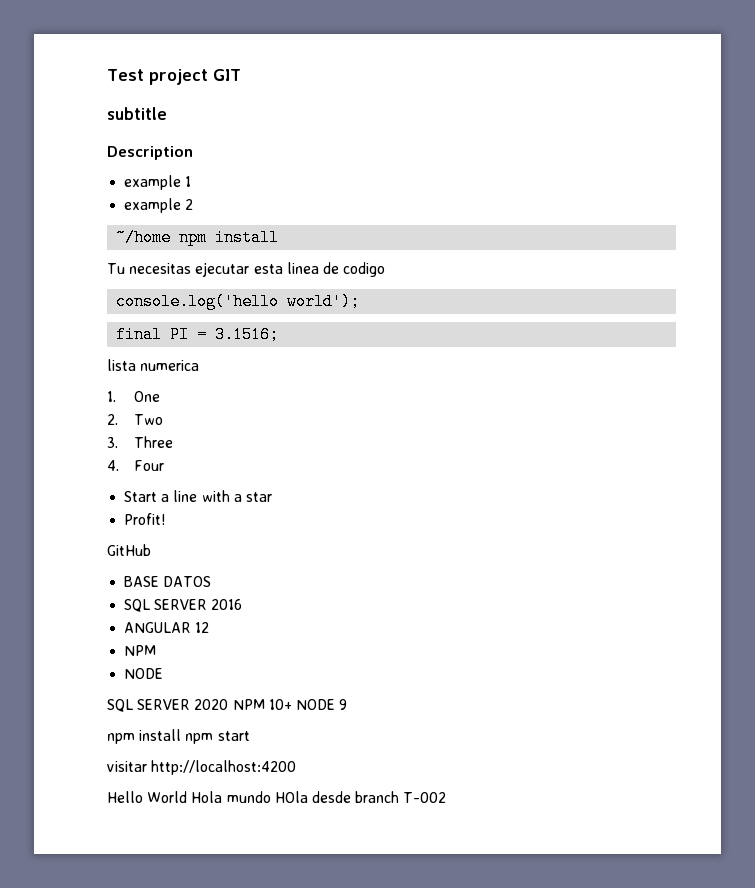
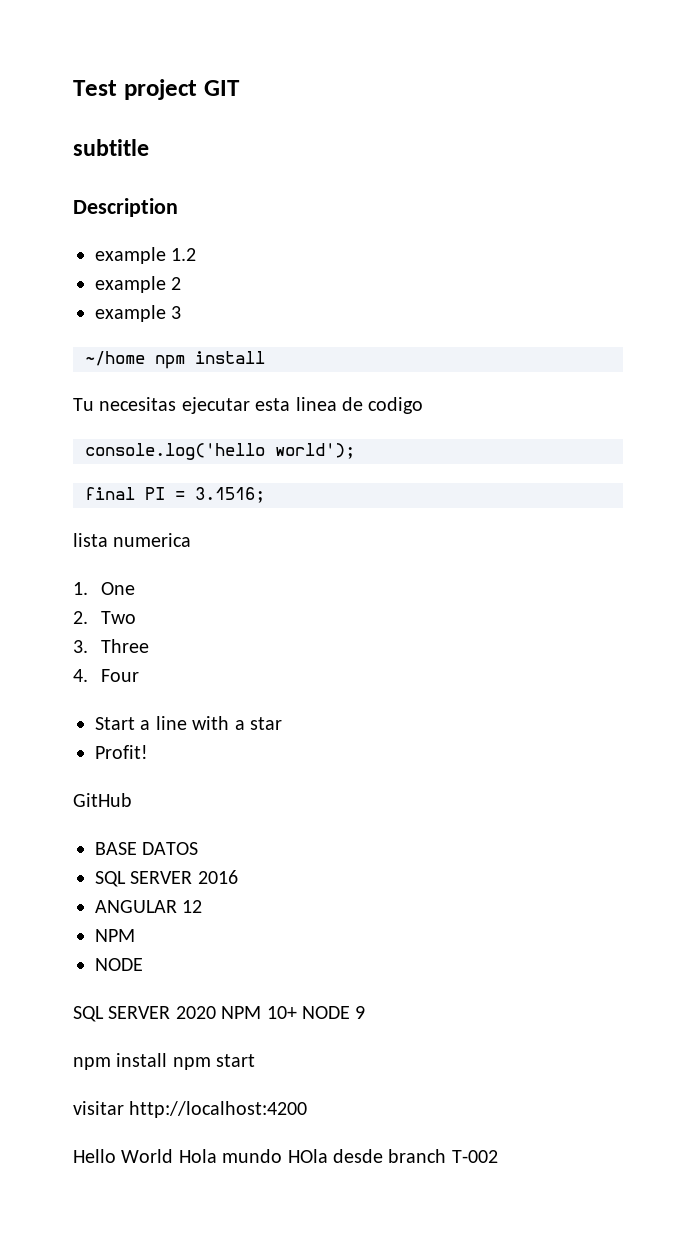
[185,176,192,187] 1 -> [171,248,197,261] 1.2
(194, 204) none -> [95,305,182,322] // example 3

